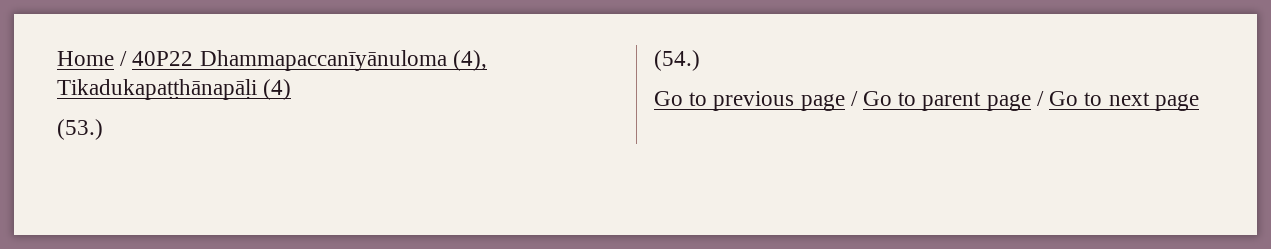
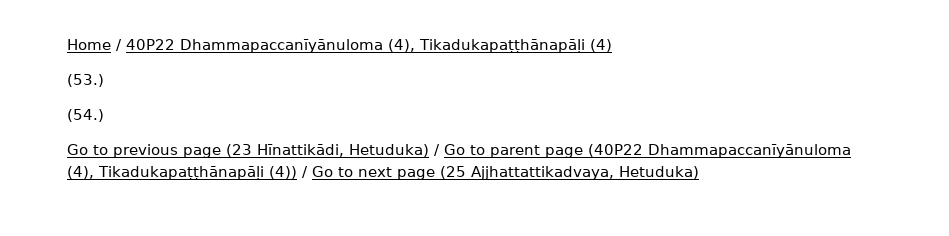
(845, 102) none -> [226,144,429,157] (23 Hīnattikādi, Hetuduka)
(1031, 102) none -> [588,144,851,158] [67,166,297,180] (40P22 Dhammapaccanīyānuloma (4), Tikadukapaṭṭhānapāḷi (4))
(1199, 102) none -> [440,166,699,180] (25 Ajjhattattikadvaya, Hetuduka)

